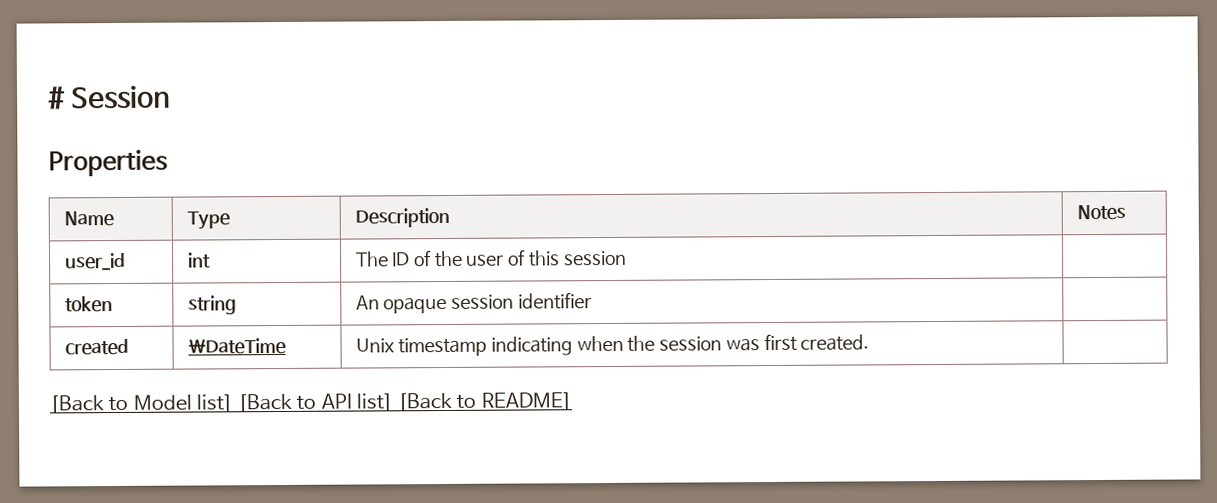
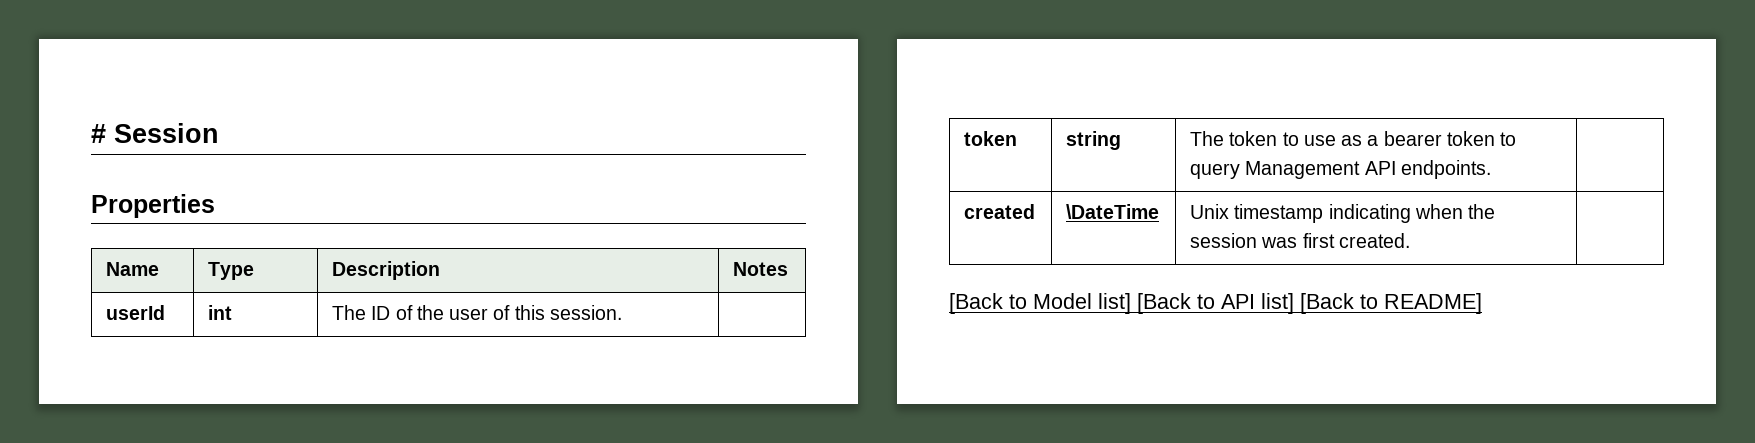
[64,252,126,271] user_id -> [106,305,166,320] userId
[562,250,627,266] session -> [549,305,622,320] session.
[355,292,592,314] An opaque session identifier -> [1190,131,1517,146] [1190,160,1491,179] The token to use as a bearer token to query Management API endpoints.

